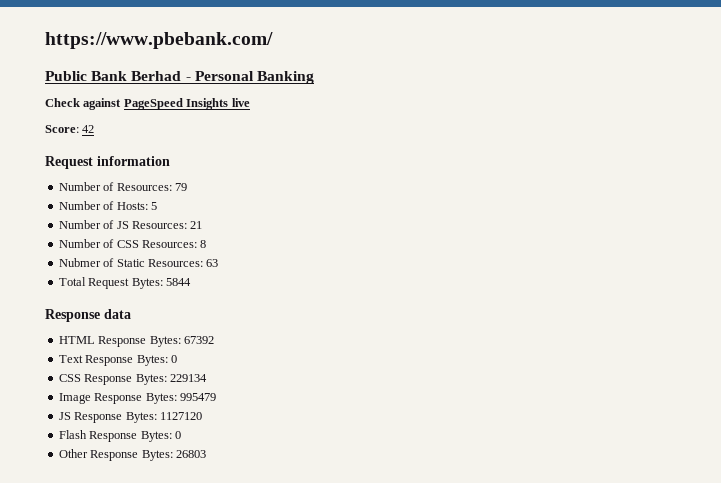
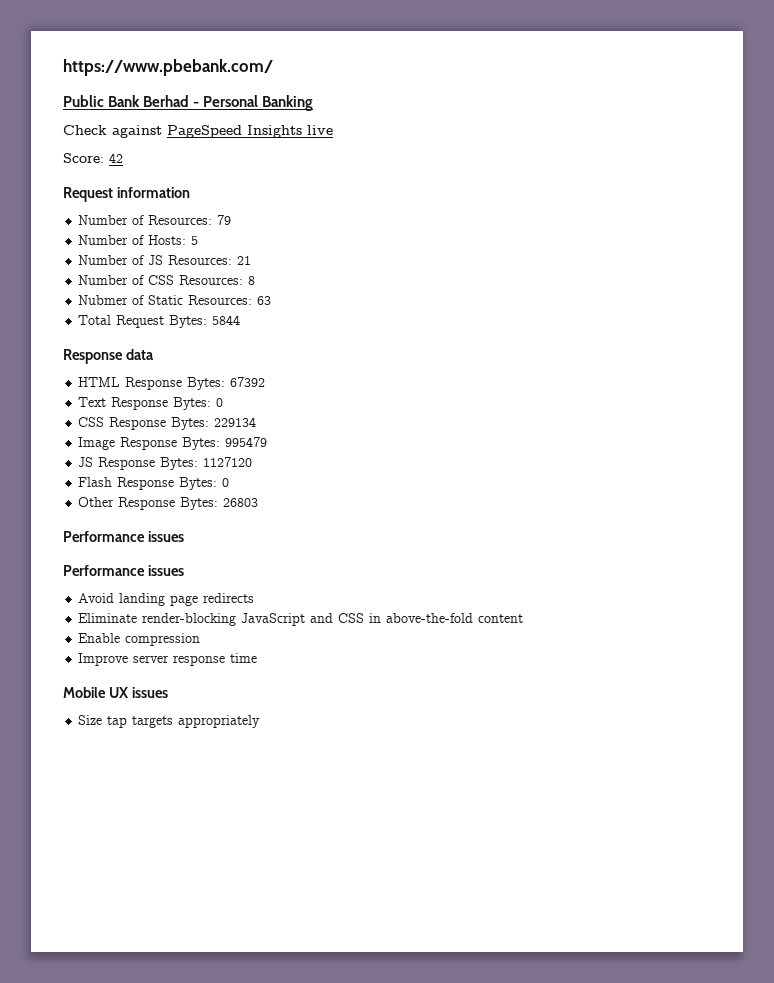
(206, 454) none -> [63,531,184,542] [63,565,184,576] [78,593,255,606] [78,613,524,626] [78,633,201,646] [78,653,258,666] [63,687,168,698] [78,715,261,728] // Performance issues // Performance issues // Avoid landing page redirects // Eliminate render-blocking JavaScript and CSS in above-the-fold content // Enable compression // Improve server response time // Mobile UX issues // Size tap targets appropriately

